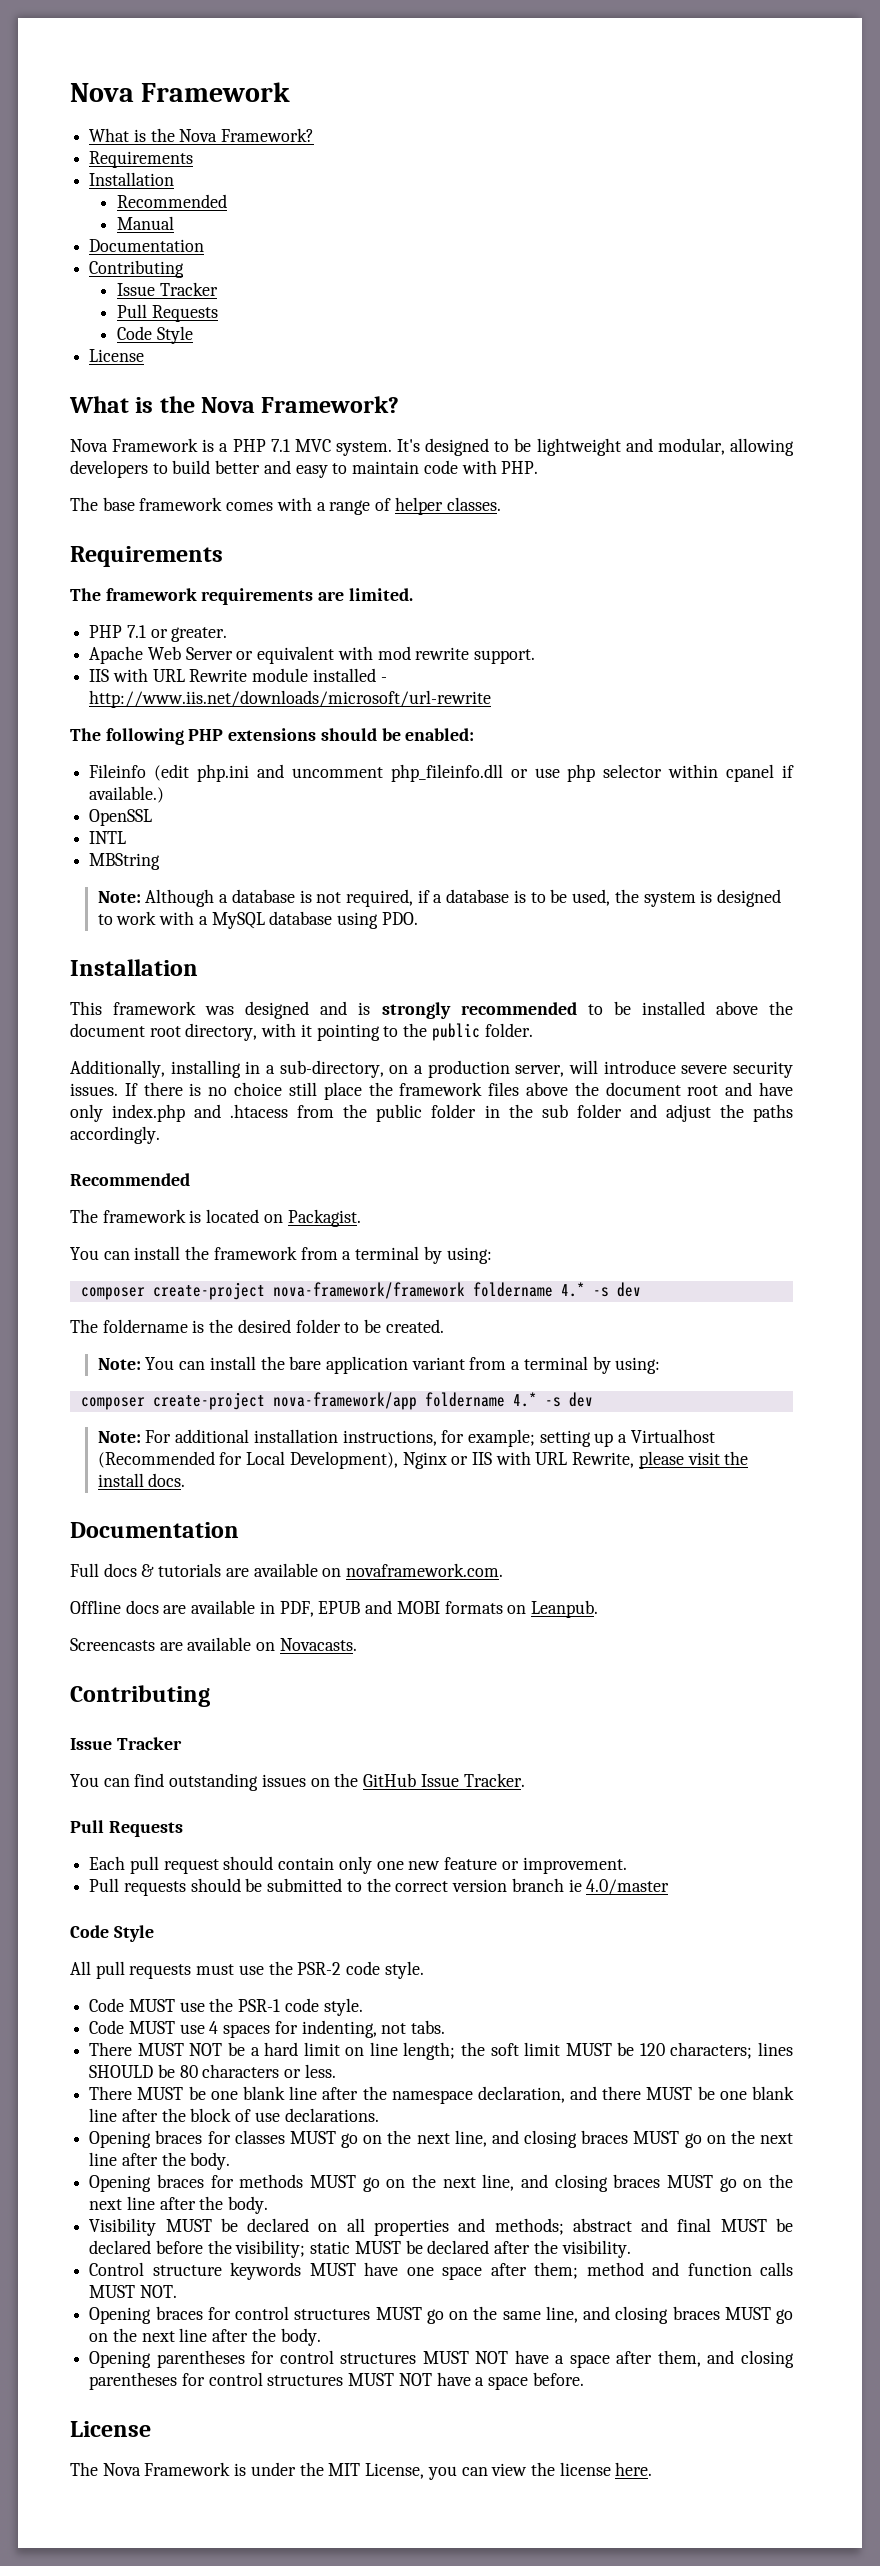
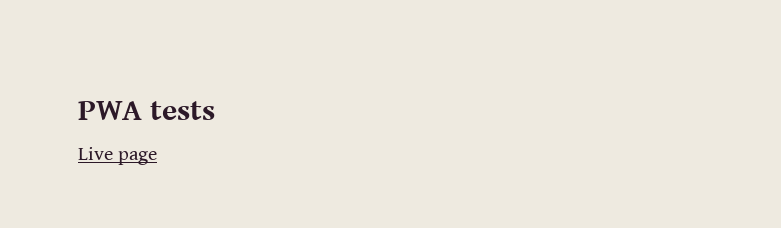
[70,82,291,102] [89,128,315,142] [89,151,194,168] [89,172,175,186] [116,194,227,208] [116,216,174,230] [89,239,205,252] [89,260,185,278] [116,282,218,296] [116,304,218,322] [116,326,193,344] [89,349,145,362] [69,396,400,413] [70,438,794,456] [70,460,539,478] [70,497,501,515] [70,546,223,567] [70,588,413,605] [89,625,228,642] [89,646,536,664] [89,668,387,682] [89,690,492,708] [70,728,475,745] [89,764,795,782] [89,786,165,803] [89,809,153,826] [89,831,127,844] [89,853,161,870] [97,889,781,907] [97,911,418,929] [70,959,198,976] [70,1001,794,1019] [70,1023,533,1041] [70,1060,794,1078] [70,1082,793,1100] [70,1104,794,1122] [70,1126,160,1144] [70,1173,190,1186] [70,1209,361,1227] [70,1246,492,1264] [80,1282,641,1300] [70,1319,444,1333] [97,1356,661,1374] [80,1392,593,1410] [97,1429,715,1447] [97,1451,749,1469] [97,1473,186,1487] [70,1522,239,1538] [70,1563,504,1577] [70,1600,598,1618] [70,1637,357,1651] [70,1685,210,1707] [70,1737,182,1750] [70,1773,525,1791] [70,1820,183,1837] [89,1856,627,1874] [89,1878,670,1896] [70,1925,154,1942] [70,1961,424,1979] [89,1998,363,2016] [89,2020,446,2038] [89,2042,793,2060] [89,2064,336,2078] [89,2086,794,2104] [89,2108,379,2122] [89,2130,793,2148] [89,2152,231,2170] [89,2174,793,2192] [89,2196,269,2214] [89,2218,794,2236] [89,2240,631,2258] [89,2262,793,2280] [89,2285,177,2298] [89,2306,793,2324] [89,2328,321,2346] [89,2350,794,2368] [89,2372,584,2390] [70,2421,151,2437] [70,2462,653,2480] Nova Framework // What is the Nova Framework? // Requirements // Installation // Recommended // Manual // Documentation // Contributing // Issue Tracker // Pull Requests // Code Style // License // What is the Nova Framework? // Nova Framework is a PHP 7.1 MVC system. It's designed to be lightweight and modular, allowing developers to build better and easy to maintain code with PHP. // The base framework comes with a range of helper classes. // Requirements // The framework requirements are limited. // PHP 7.1 or greater. // Apache Web Server or equivalent with mod rewrite support. // IIS with URL Rewrite module installed - http://www.iis.net/downloads/microsoft/url-rewrite // The following PHP extensions should be enabled: // Fileinfo (edit php.ini and uncomment php_fileinfo.dll or use php selector within cpanel if available.) // OpenSSL // INTL // MBString // Note: Although a database is not required, if a database is to be used, the system is designed to work with a MySQL database using PDO. // Installation // This framework was designed and is strongly recommended to be installed above the document root directory, with it pointing to the public folder. // Additionally, installing in a sub-directory, on a production server, will introduce severe security issues. If there is no choice still place the framework files above the document root and have only index.php and .htacess from the public folder in the sub folder and adjust the paths accordingly. // Recommended // The framework is located on Packagist. // You can install the framework from a terminal by using: // composer create-project nova-framework/framework foldername 4.* -s dev // The foldername is the desired folder to be created. // Note: You can install the bare application variant from a terminal by using: // composer create-project nova-framework/app foldername 4.* -s dev // Note: For additional installation instructions, for example; setting up a Virtualhost (Recommended for Local Development), Nginx or IIS with URL Rewrite, please visit the install docs. // Documentation // Full docs & tutorials are available on novaframework.com. // Offline docs are available in PDF, EPUB and MOBI formats on Leanpub. // Screencasts are available on Novacasts. // Contributing // Issue Tracker // You can find outstanding issues on the GitHub Issue Tracker. // Pull Requests // Each pull request should contain only one new feature or improvement. // Pull requests should be submitted to the correct version branch ie 4.0/master // Code Style // All pull requests must use the PSR-2 code style. // Code MUST use the PSR-1 code style. // Code MUST use 4 spaces for indenting, not tabs. // There MUST NOT be a hard limit on line length; the soft limit MUST be 120 characters; lines SHOULD be 80 characters or less. // There MUST be one blank line after the namespace declaration, and there MUST be one blank line after the block of use declarations. // Opening braces for classes MUST go on the next line, and closing braces MUST go on the next line after the body. // Opening braces for methods MUST go on the next line, and closing braces MUST go on the next line after the body. // Visibility MUST be declared on all properties and methods; abstract and final MUST be declared before the visibility; static MUST be declared after the visibility. // Control structure keywords MUST have one space after them; method and function calls MUST NOT. // Opening braces for control structures MUST go on the same line, and closing braces MUST go on the next line after the body. // Opening parentheses for control structures MUST NOT have a space after them, and closing parentheses for control structures MUST NOT have a space before. // License // The Nova Framework is under the MIT License, you can view the license here. -> [78,101,216,120] [78,147,158,165] PWA tests // Live page

